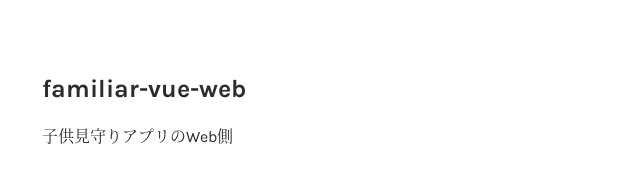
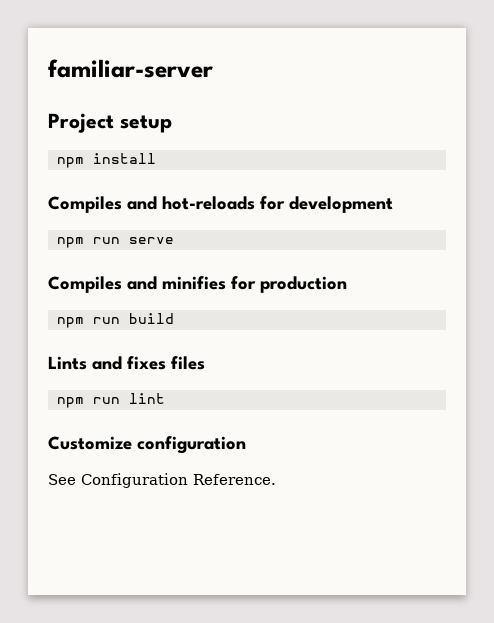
[42,79,246,98] [42,128,233,145] familiar-vue-web // 子供見守りアプリのWeb側 -> [48,59,213,78] [48,113,172,133] [56,153,156,168] [48,196,393,213] [56,237,174,248] [48,276,347,293] [56,313,174,328] [48,356,205,370] [56,393,165,408] [48,436,246,454] [48,473,276,488] familiar-server // Project setup // npm install // Compiles and hot-reloads for development // npm run serve // Compiles and minifies for production // npm run build // Lints and fixes files // npm run lint // Customize configuration // See Configuration Reference.

